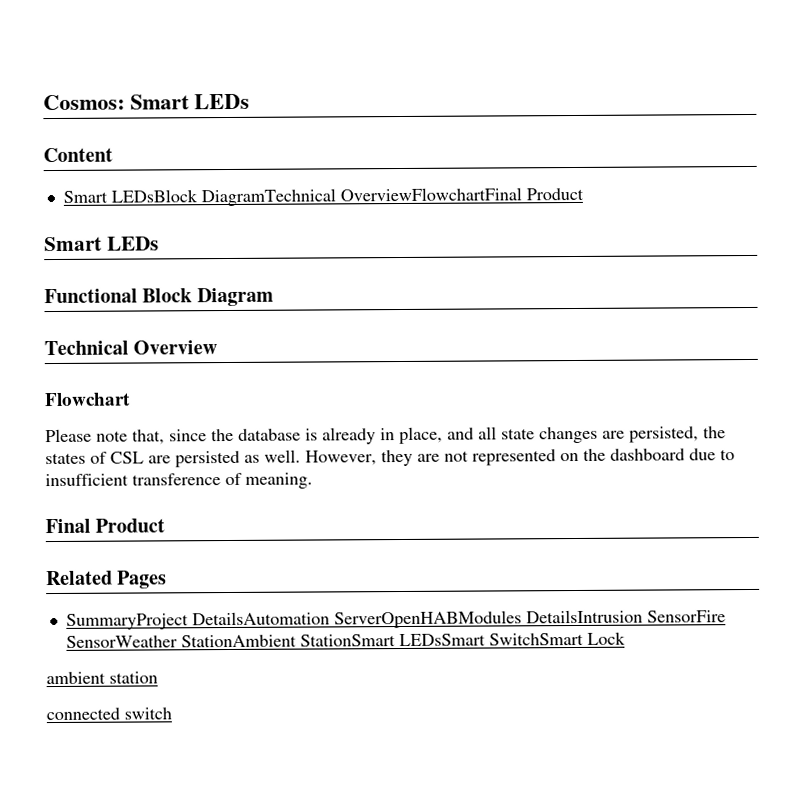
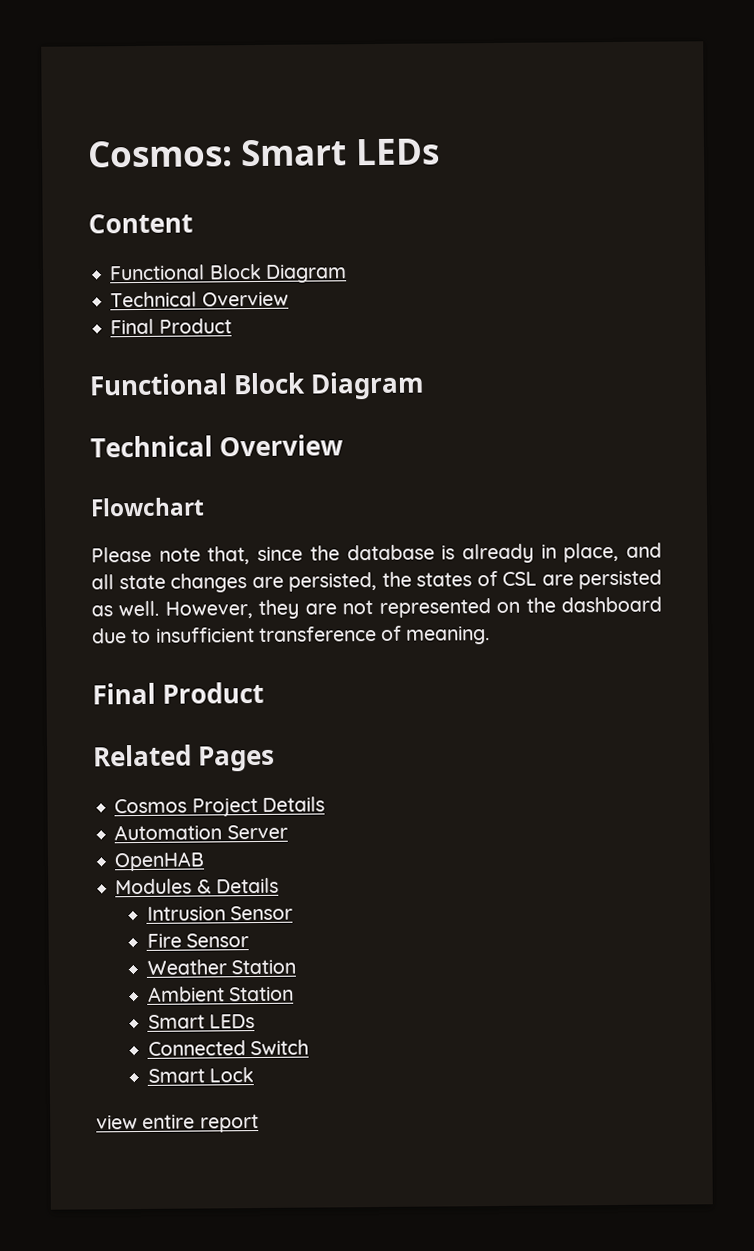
[62,187,584,207] [44,236,159,252] Smart LEDsBlock DiagramTechnical OverviewFlowchartFinal Product // Smart LEDs -> [109,263,347,283] [110,291,289,308] [110,318,232,335] Functional Block Diagram // Technical Overview // Final Product
[65,609,726,630] [65,631,626,648] [46,671,158,685] [46,707,172,721] SummaryProject DetailsAutomation ServerOpenHABModules DetailsIntrusion SensorFire SensorWeather StationAmbient StationSmart LEDsSmart SwitchSmart Lock // ambient station // connected switch -> [114,796,325,817] [114,824,288,841] [114,851,206,872] [115,877,279,895] [146,905,293,921] [146,933,249,948] [146,959,296,975] [147,986,294,1002] [147,1014,255,1029] [147,1039,309,1056] [147,1067,254,1083] [96,1114,259,1133] Cosmos Project Details // Automation Server // OpenHAB // Modules & Details // Intrusion Sensor // Fire Sensor // Weather Station // Ambient Station // Smart LEDs // Connected Switch // Smart Lock // view entire report

